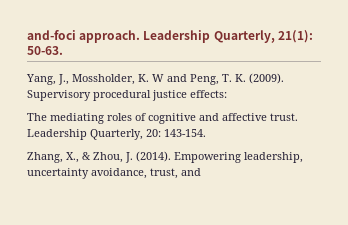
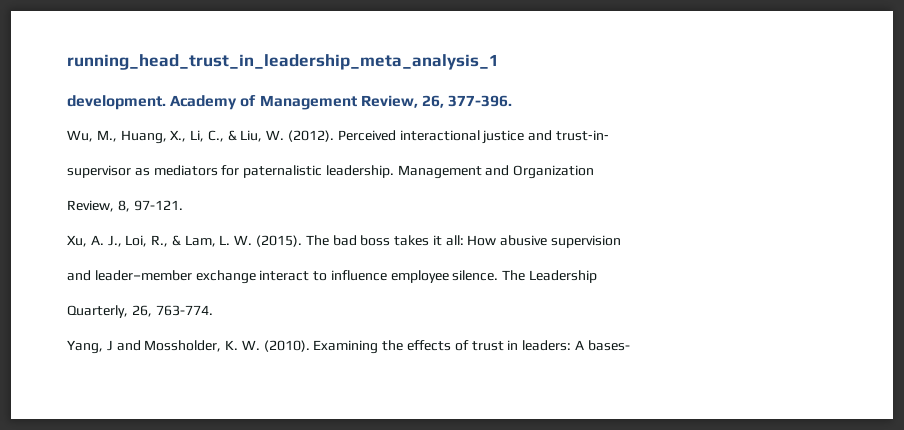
[27,30,313,43] [27,46,63,55] [26,73,284,85] [27,90,227,101] [27,113,298,124] [27,129,206,140] [27,151,303,163] [27,168,201,179] and-foci approach. Leadership Quarterly, 21(1): 50-63. // Yang, J., Mossholder, K. W and Peng, T. K. (2009). Supervisory procedural justice effects: // The mediating roles of cognitive and affective trust. Leadership Quarterly, 20: 143-154. // Zhang, X., & Zhou, J. (2014). Empowering leadership, uncertainty avoidance, trust, and -> [67,54,499,70] [67,95,513,110] [67,130,609,144] [67,165,595,179] [67,200,183,212] [67,235,622,248] [67,270,598,284] [67,305,213,318] [67,340,630,354] running_head_trust_in_leadership_meta_analysis_1 // development. Academy of Management Review, 26, 377-396. // Wu, M., Huang, X., Li, C., & Liu, W. (2012). Perceived interactional justice and trust‐in‐ // supervisor as mediators for paternalistic leadership. Management and Organization // Review, 8, 97-121. // Xu, A. J., Loi, R., & Lam, L. W. (2015). The bad boss takes it all: How abusive supervision // and leader–member exchange interact to influence employee silence. The Leadership // Quarterly, 26, 763-774. // Yang, J and Mossholder, K. W. (2010). Examining the effects of trust in leaders: A bases-

